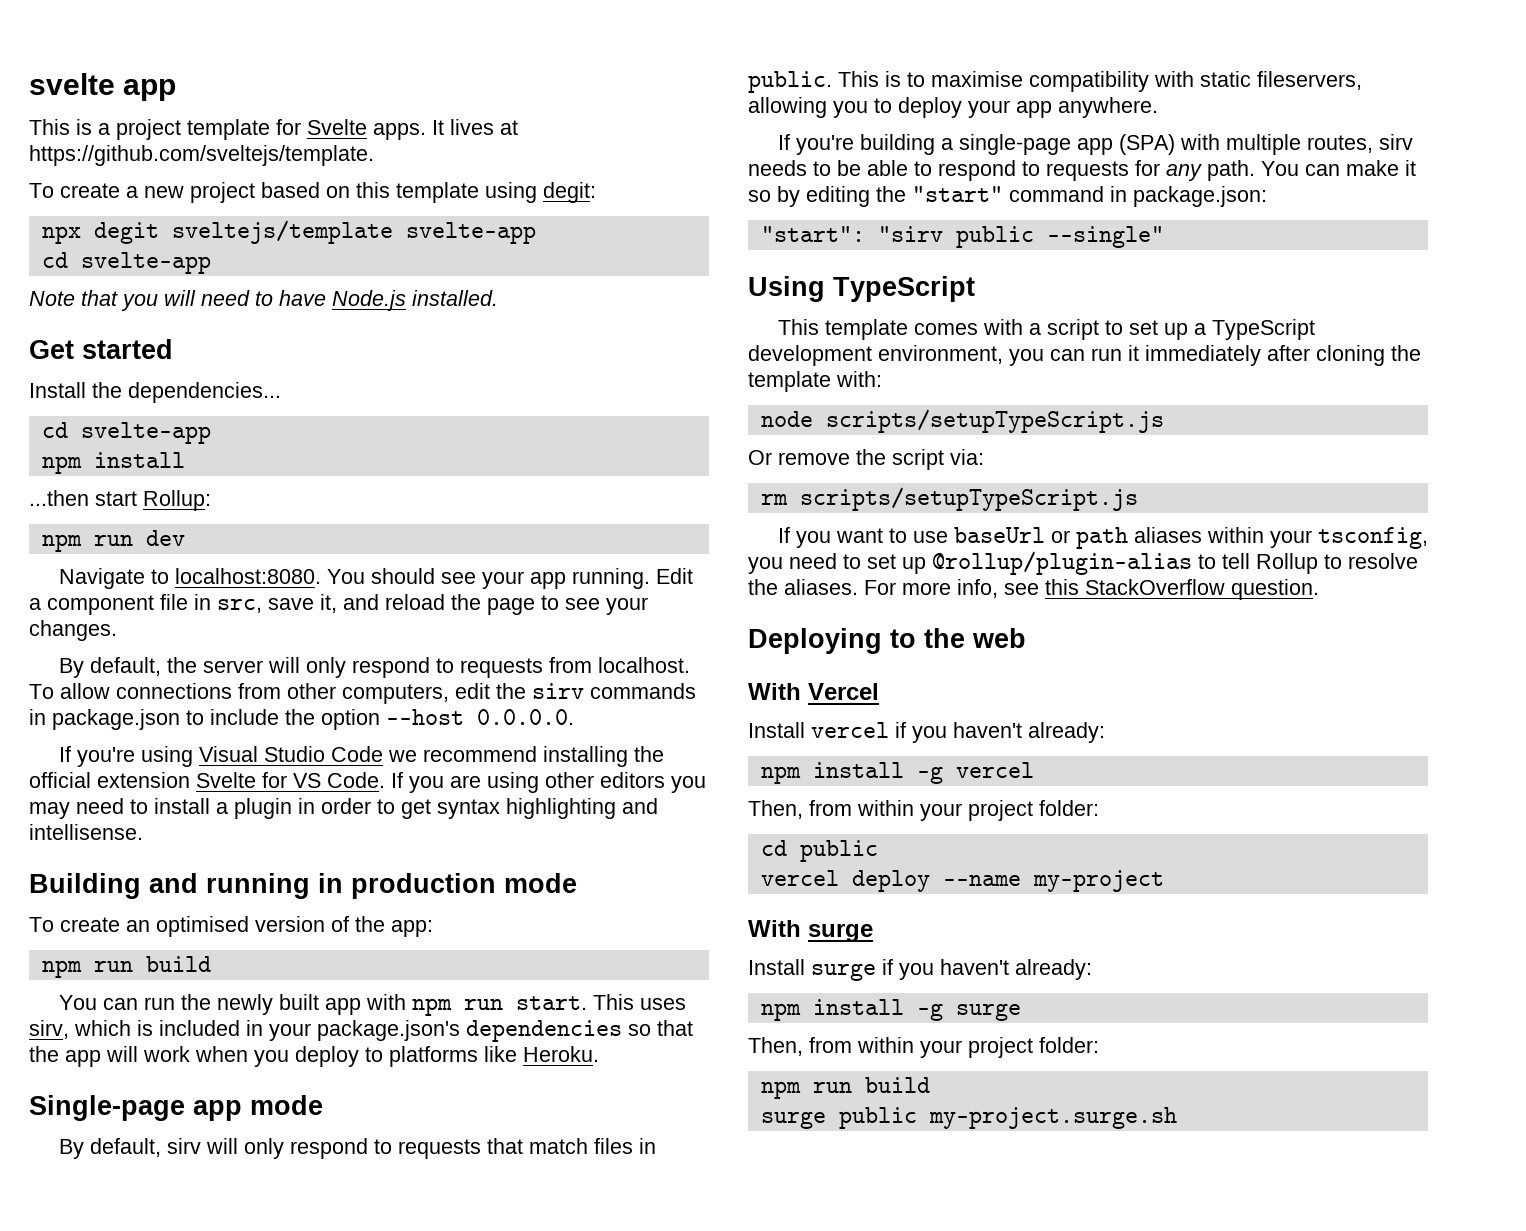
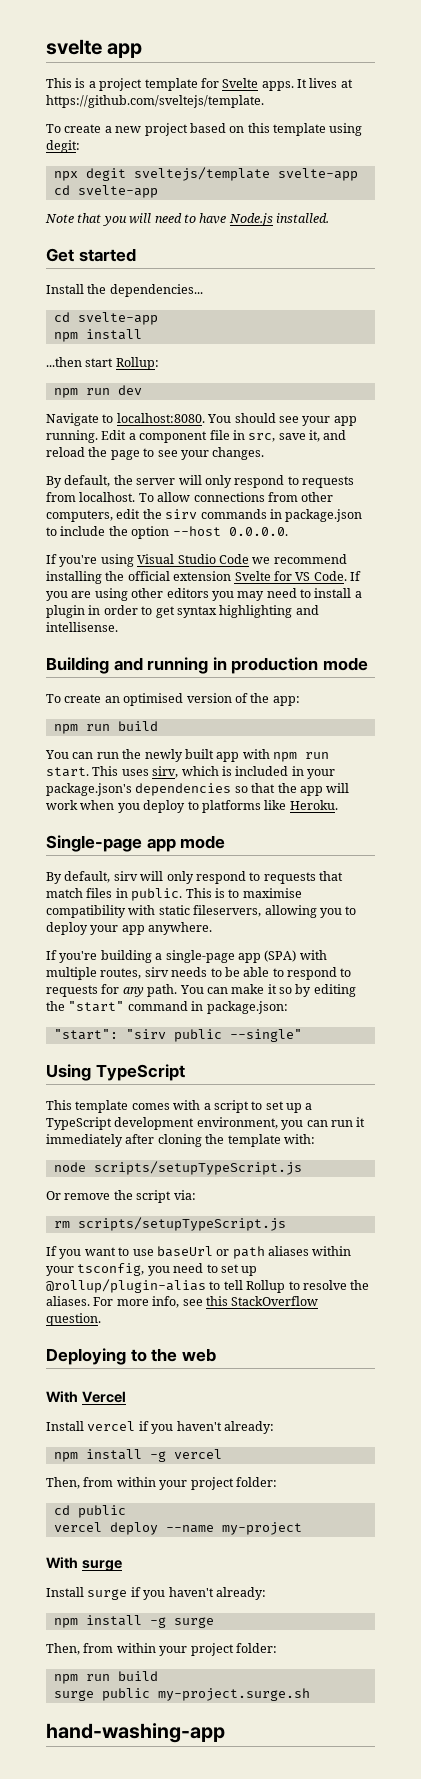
(1177, 1118) none -> [46,1723,225,1743] // hand-washing-app

